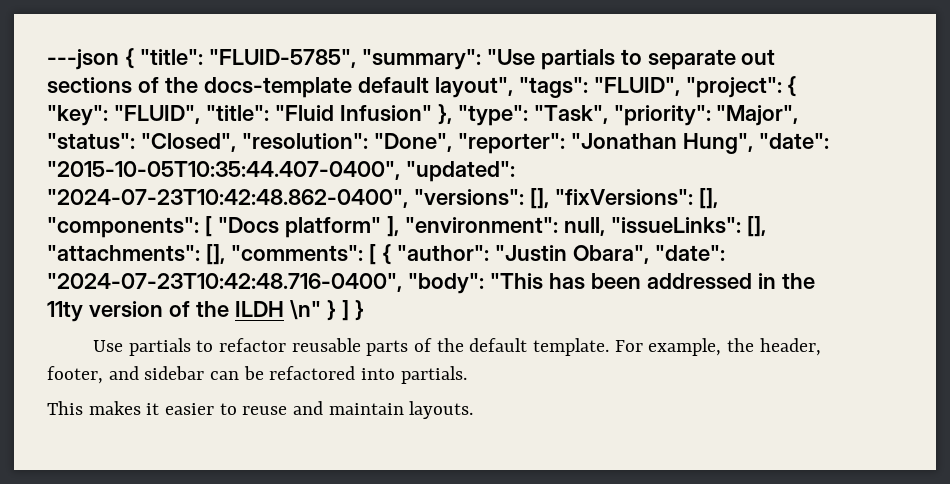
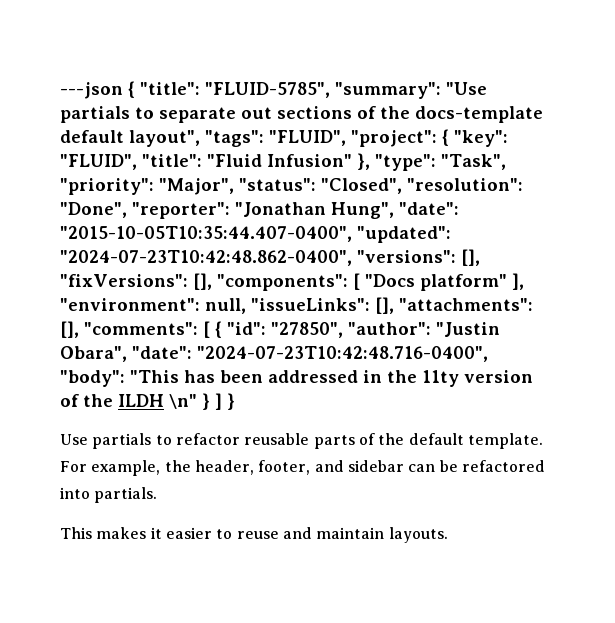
(391, 254) none -> [227,322,343,338] "id": "27850",

